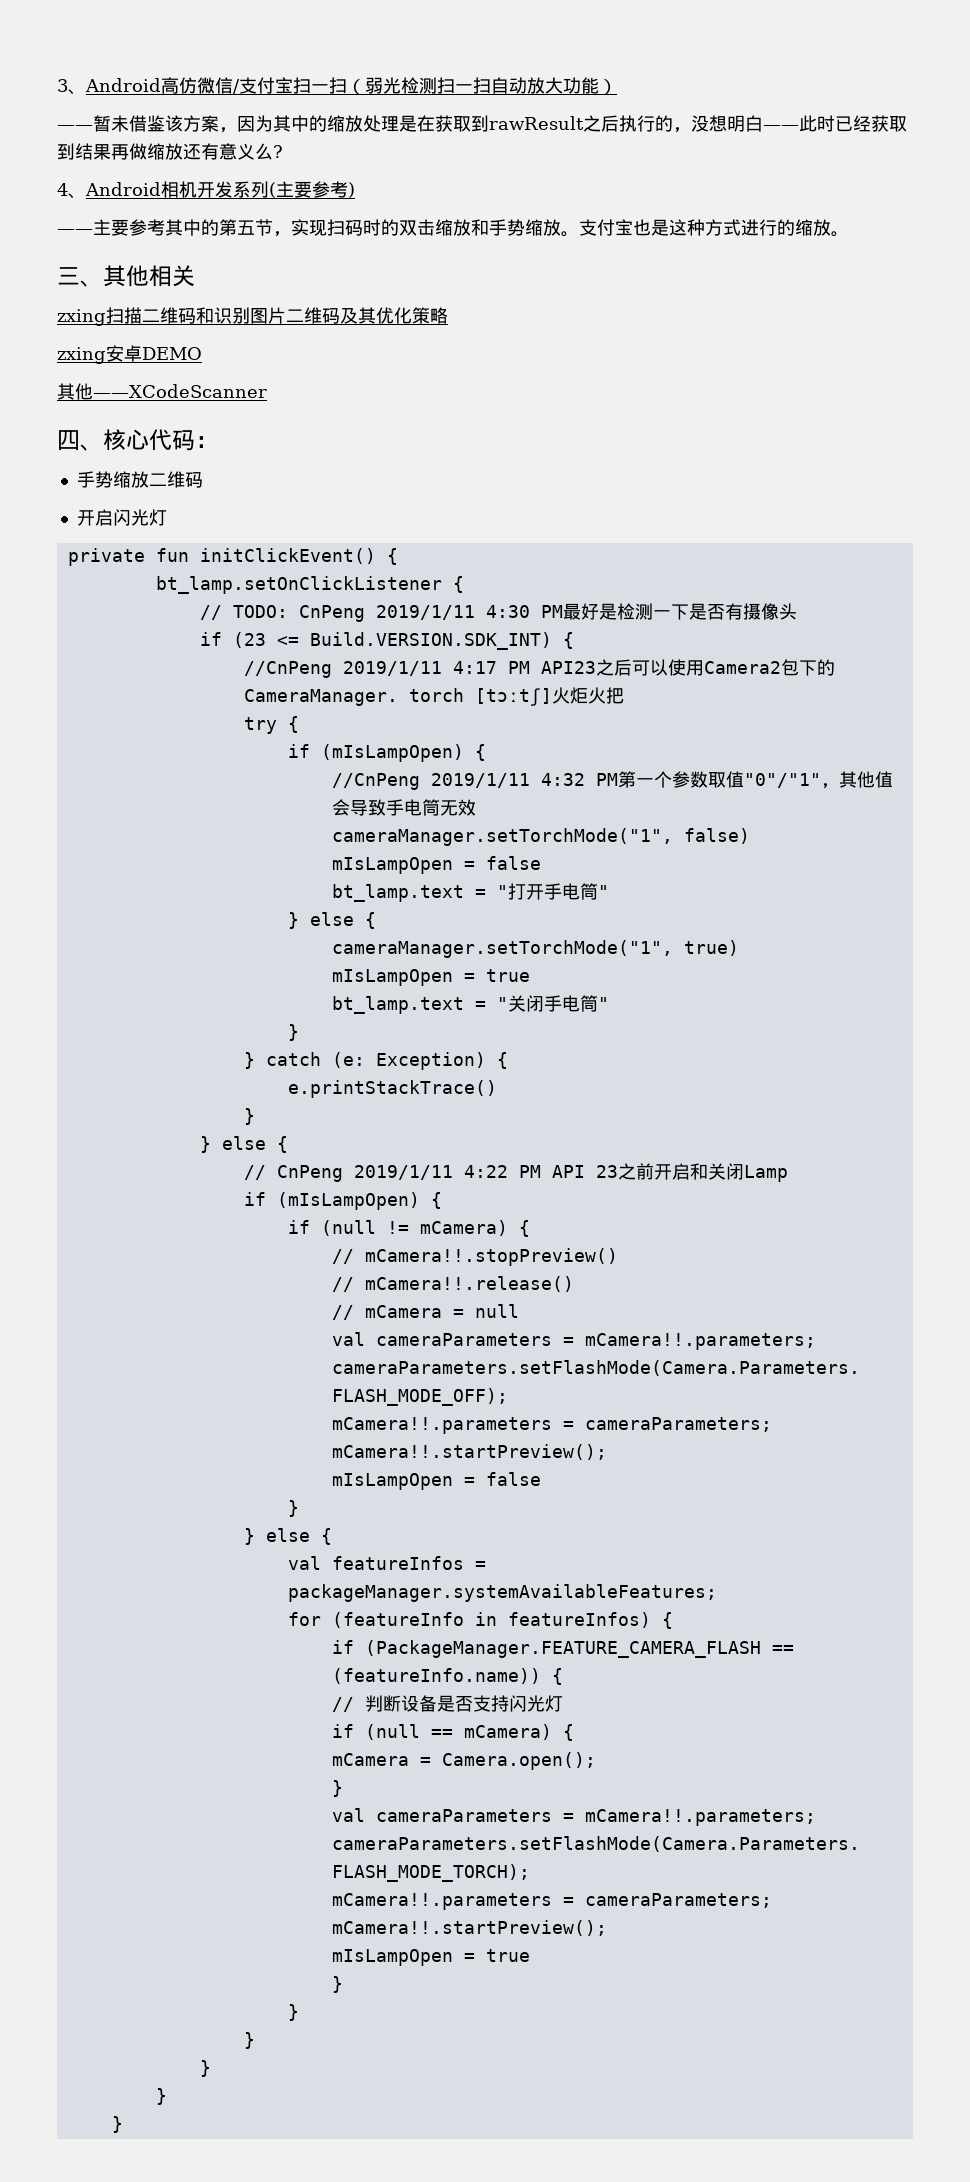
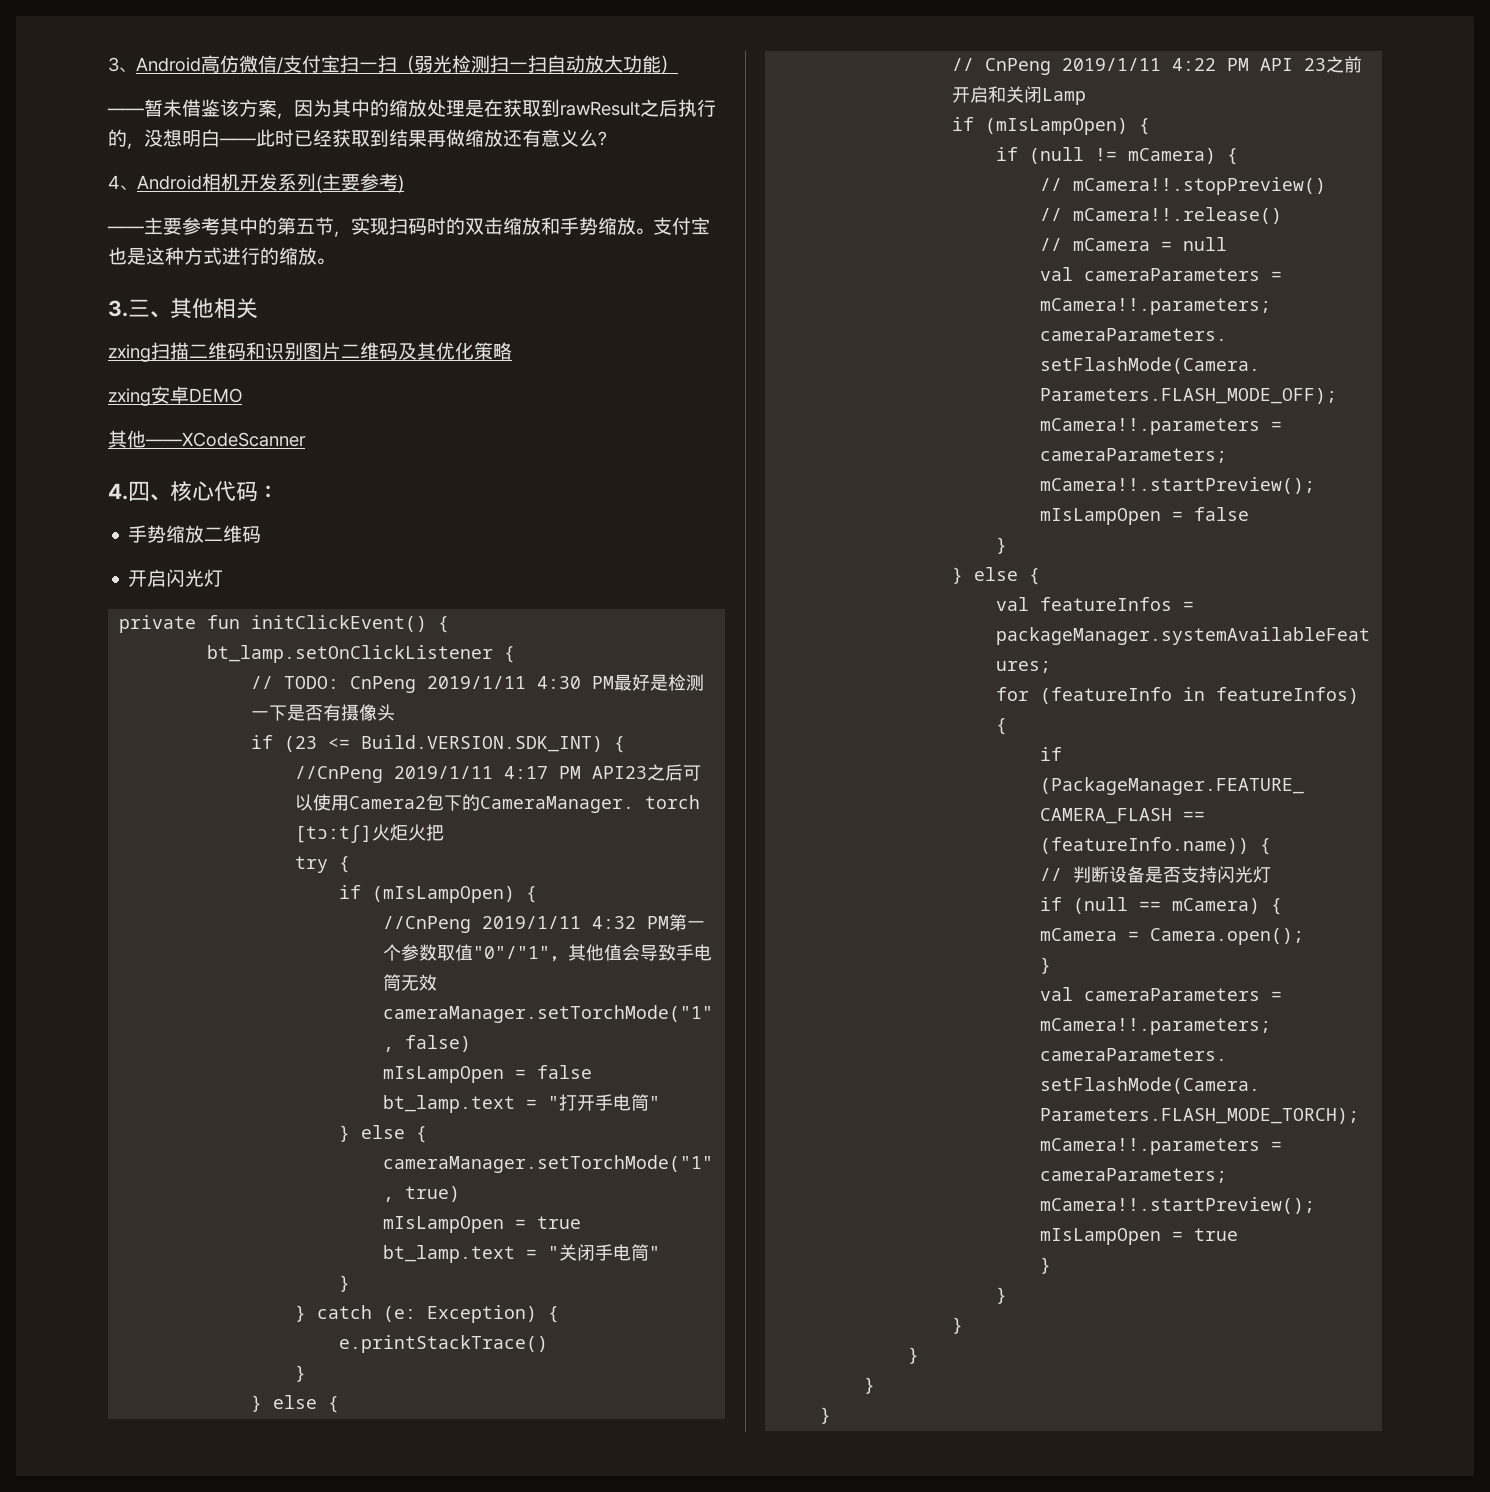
(849, 234) none -> [108,300,128,317] 3.
(267, 391) none -> [108,483,128,500] 4.

